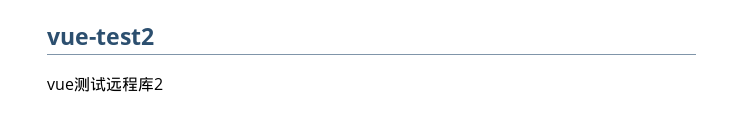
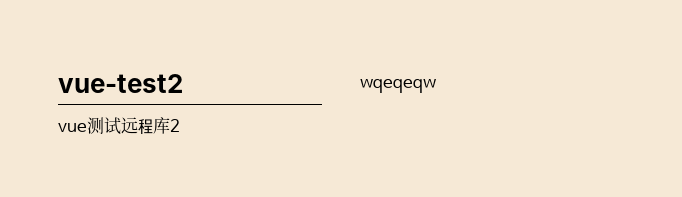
(163, 84) none -> [360,79,436,93] // wqeqeqw

